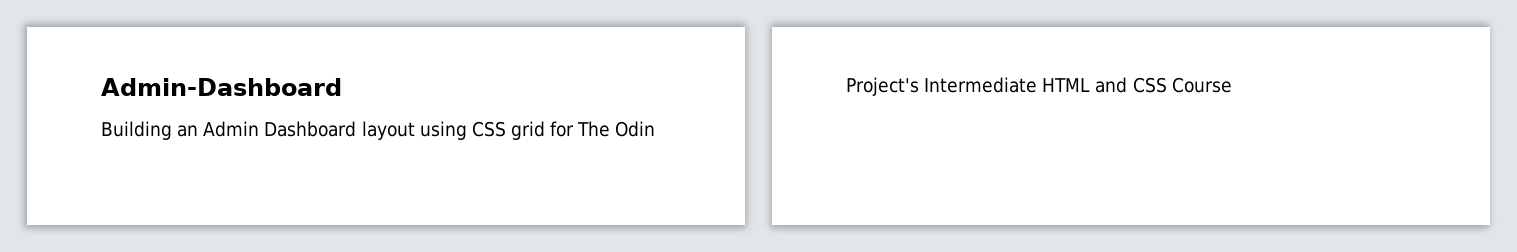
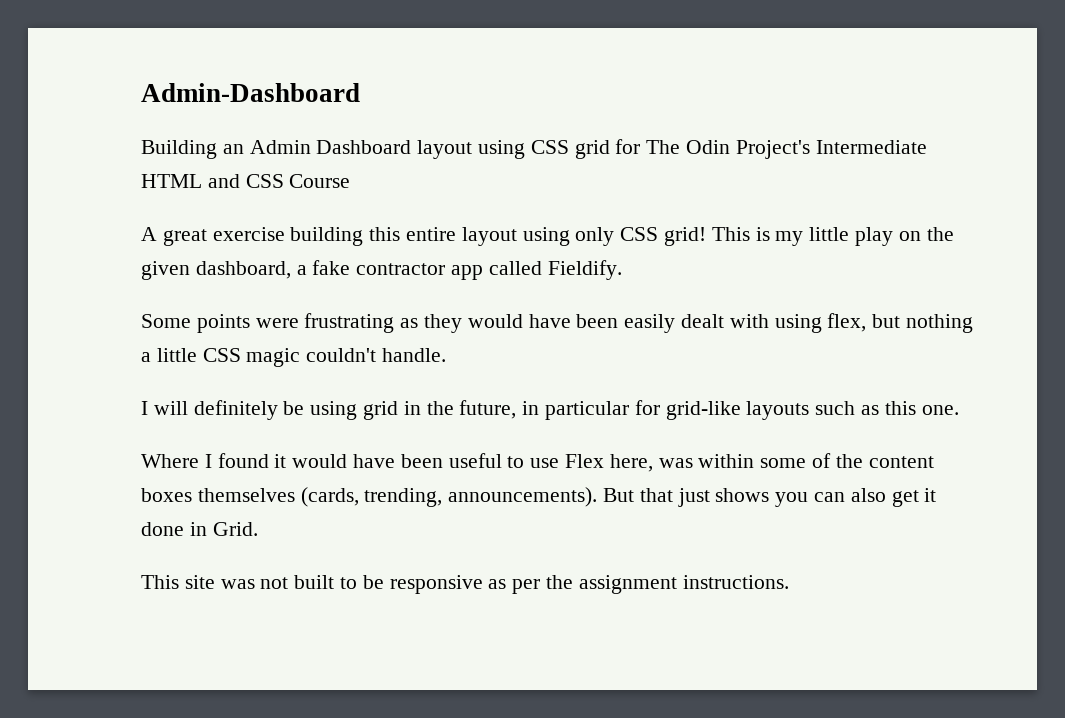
(1232, 85) none -> [141,227,954,246] [141,260,622,280] [141,313,974,333] [141,348,447,367] [141,400,959,420] [141,453,934,472] [141,487,937,507] [141,522,258,536] [141,575,789,594] // A great exercise building this entire layout using only CSS grid! This is my little play on the given dashboard, a fake contractor app called Fieldify. // Some points were frustrating as they would have been easily dealt with using flex, but nothing a little CSS magic couldn't handle. // I will definitely be using grid in the future, in particular for grid-like layouts such as this one. // Where I found it would have been useful to use Flex here, was within some of the content boxes themselves (cards, trending, announcements). But that just shows you can also get it done in Grid. // This site was not built to be responsive as per the assignment instructions.

